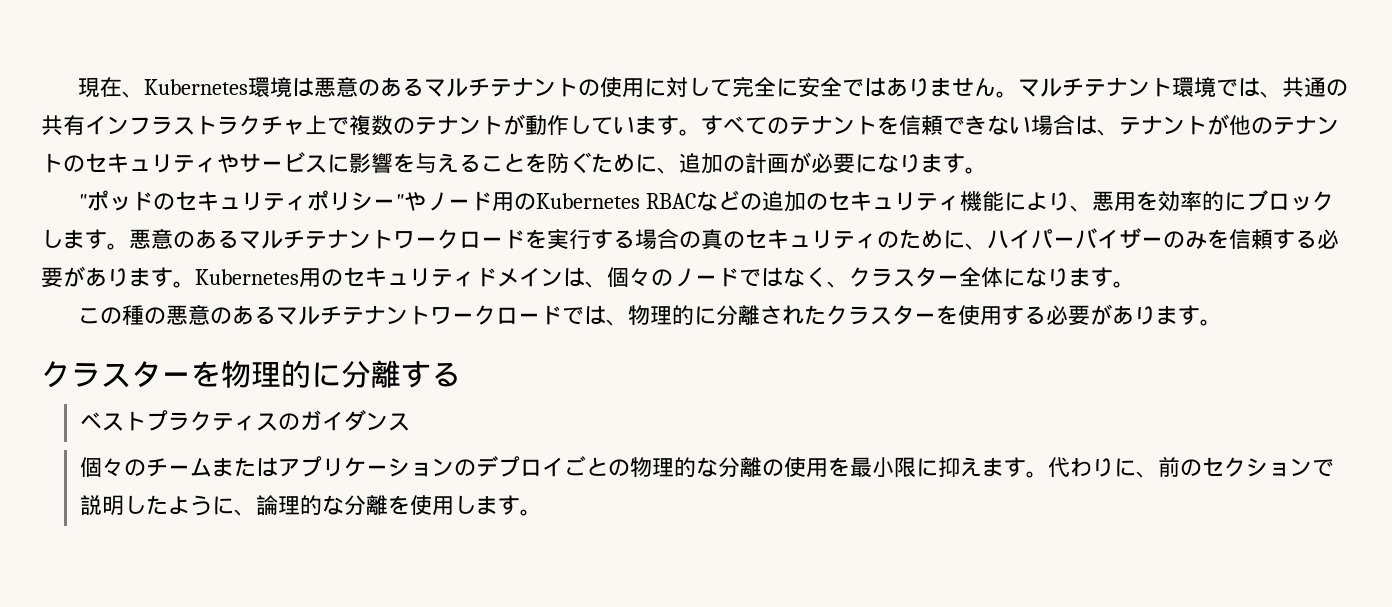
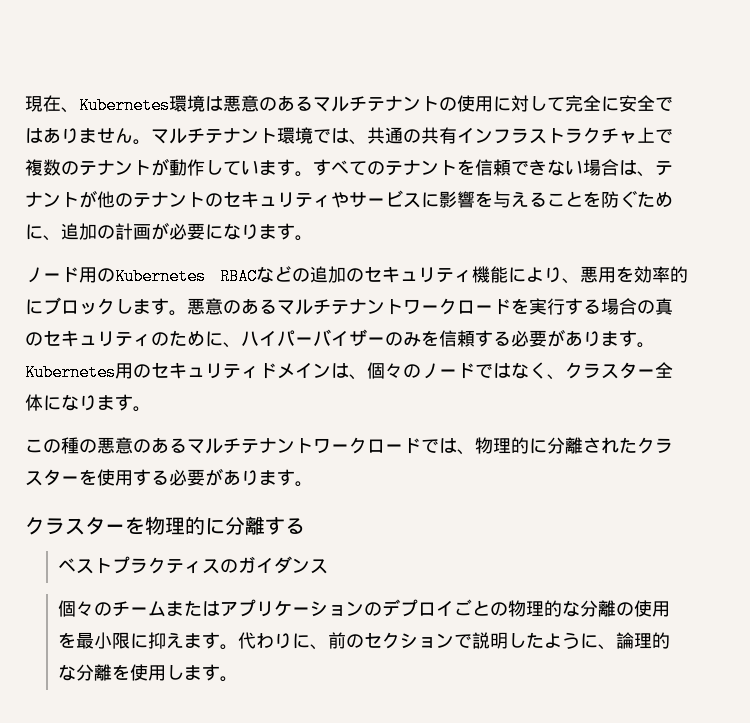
[77,190,426,211] "ポッドのセキュリティポリシー"や -> (313, 238) none

